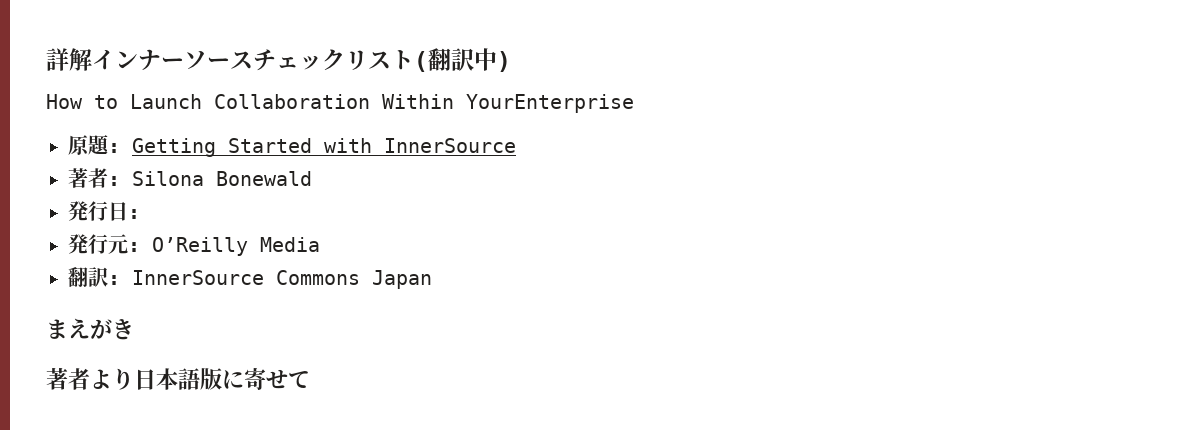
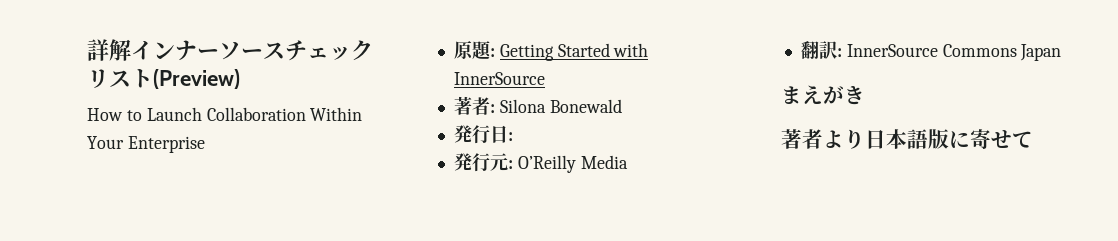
[414,48,511,72] (翻訳中) -> [153,69,240,89] (Preview)
[466,94,634,113] YourEnterprise -> [87,136,205,153] Your Enterprise

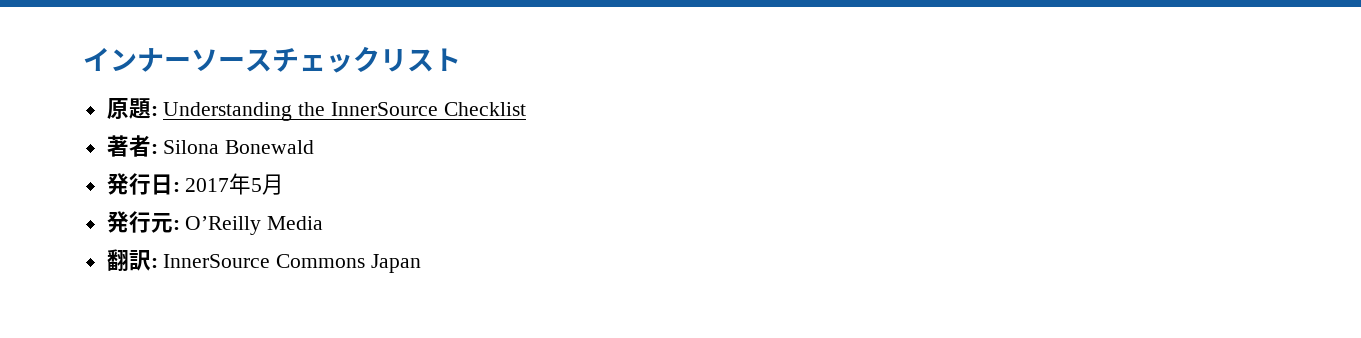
[87,39,131,61] 詳解 -> (83, 59) none
[153,69,240,89] [87,107,363,121] [87,136,205,153] (Preview) // How to Launch Collaboration Within Your Enterprise -> (461, 59) none
[499,43,649,61] [453,72,545,85] Getting Started with InnerSource -> [163,102,526,121] Understanding the InnerSource Checklist
(513, 136) none -> [185,173,285,195] 2017年5月
[781,85,865,105] [781,129,1033,149] // まえがき // 著者より日本語版に寄せて -> (422, 263) none

